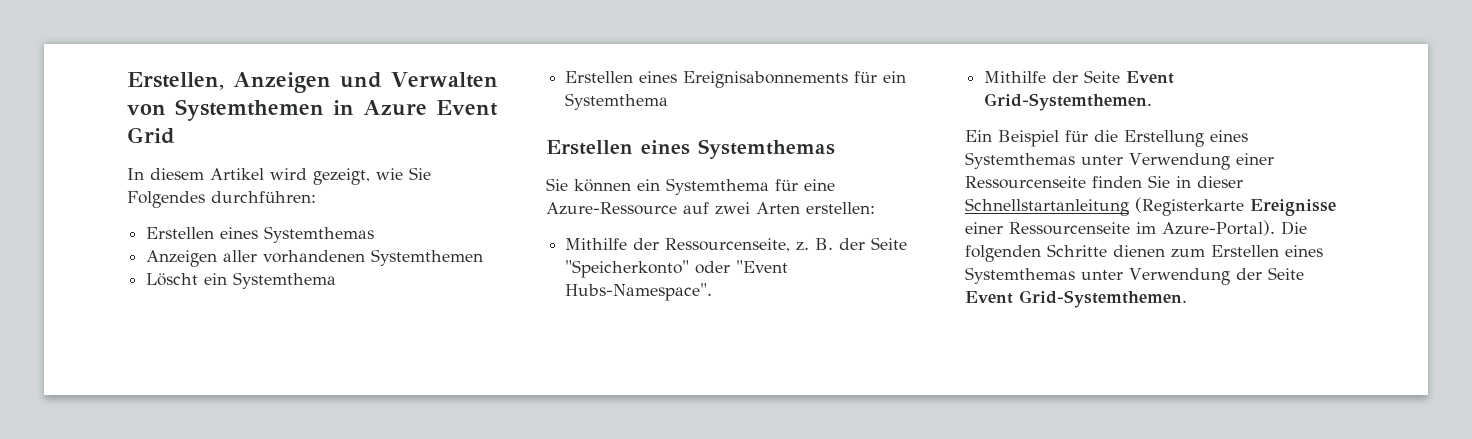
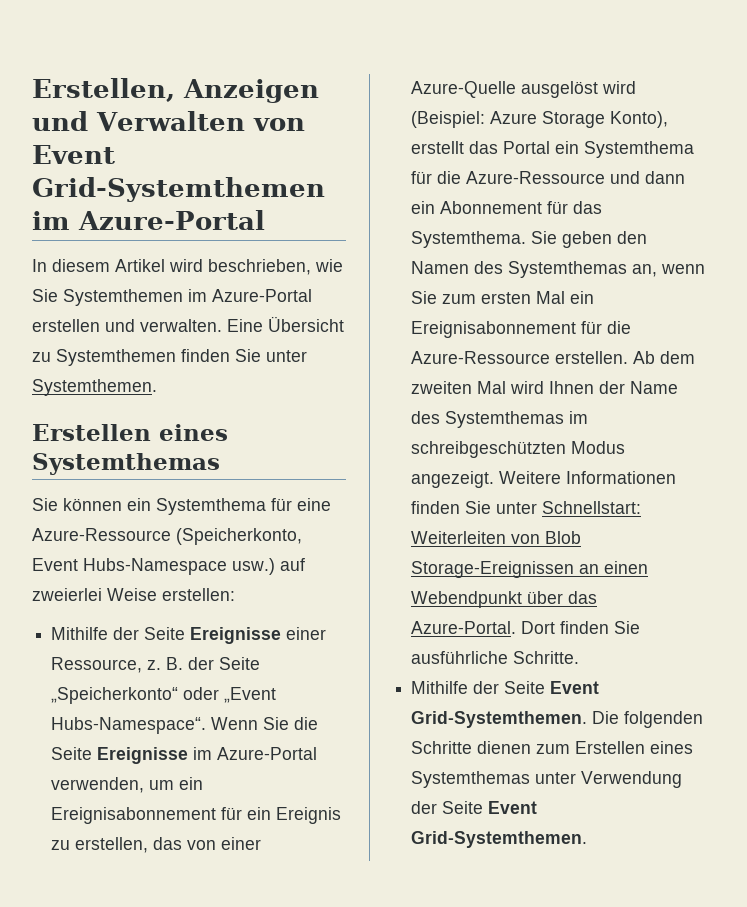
[175,99,498,121] [127,127,175,144] Systemthemen in Azure Event Grid -> [32,145,115,164] [32,177,325,202] [32,210,265,230] Event Grid-Systemthemen im Azure-Portal
[313,168,370,185] gezeigt, -> [208,259,311,275] beschrieben,
[127,191,316,208] [146,226,375,243] [146,249,484,267] [146,272,337,289] [565,71,907,88] [565,93,669,110] Folgendes durchführen: // Erstellen eines Systemthemas // Anzeigen aller vorhandenen Systemthemen // Löscht ein Systemthema // Erstellen eines Ereignisabonnements für ein Systemthema -> [63,289,312,306] [32,316,344,332] [32,349,307,366] [32,379,157,396] Systemthemen im Azure-Portal erstellen und verwalten. Eine Übersicht zu Systemthemen finden Sie unter Systemthemen.
[683,202,875,215] [565,237,908,252] [565,260,789,278] [565,283,713,301] auf zwei Arten erstellen: // Mithilfe der Ressourcenseite, z. B. der Seite "Speicherkonto" oder "Event Hubs-Namespace". -> [176,528,302,545] [32,558,305,575] [32,588,235,601] [51,627,327,644] [51,657,261,673] [51,687,277,704] [51,717,319,734] [51,747,318,764] [51,777,204,793] [51,807,342,824] [51,837,262,853] [411,81,637,98] [411,111,669,128] [411,141,695,158] [411,171,686,184] [411,201,603,214] [411,231,648,248] [411,261,706,278] [411,291,595,304] [411,321,632,338] [411,351,696,364] [411,381,679,394] [411,411,589,428] [411,441,626,458] [411,471,677,488] [411,501,642,514] [411,531,582,544] [411,561,649,578] [411,591,598,608] [411,621,641,634] [411,651,580,664] (Speicherkonto, Event Hubs-Namespace usw.) auf zweierlei Weise erstellen: // Mithilfe der Seite Ereignisse einer Ressource, z. B. der Seite „Speicherkonto“ oder „Event Hubs-Namespace“. Wenn Sie die Seite Ereignisse im Azure-Portal verwenden, um ein Ereignisabonnement für ein Ereignis zu erstellen, das von einer Azure-Quelle ausgelöst wird (Beispiel: Azure Storage Konto), erstellt das Portal ein Systemthema für die Azure-Ressource und dann ein Abonnement für das Systemthema. Sie geben den Namen des Systemthemas an, wenn Sie zum ersten Mal ein Ereignisabonnement für die Azure-Ressource erstellen. Ab dem zweiten Mal wird Ihnen der Name des Systemthemas im schreibgeschützten Modus angezeigt. Weitere Informationen finden Sie unter Schnellstart: Weiterleiten von Blob Storage-Ereignissen an einen Webendpunkt über das Azure-Portal. Dort finden Sie ausführliche Schritte.
[965,130,1248,147] [965,152,1274,170] [965,175,1243,189] [965,197,1336,216] [965,220,1275,236] // Ein Beispiel für die Erstellung eines Systemthemas unter Verwendung einer Ressourcenseite finden Sie in dieser Schnellstartanleitung (Registerkarte Ereignisse einer Ressourcenseite im Azure-Portal). -> (588, 719) none

